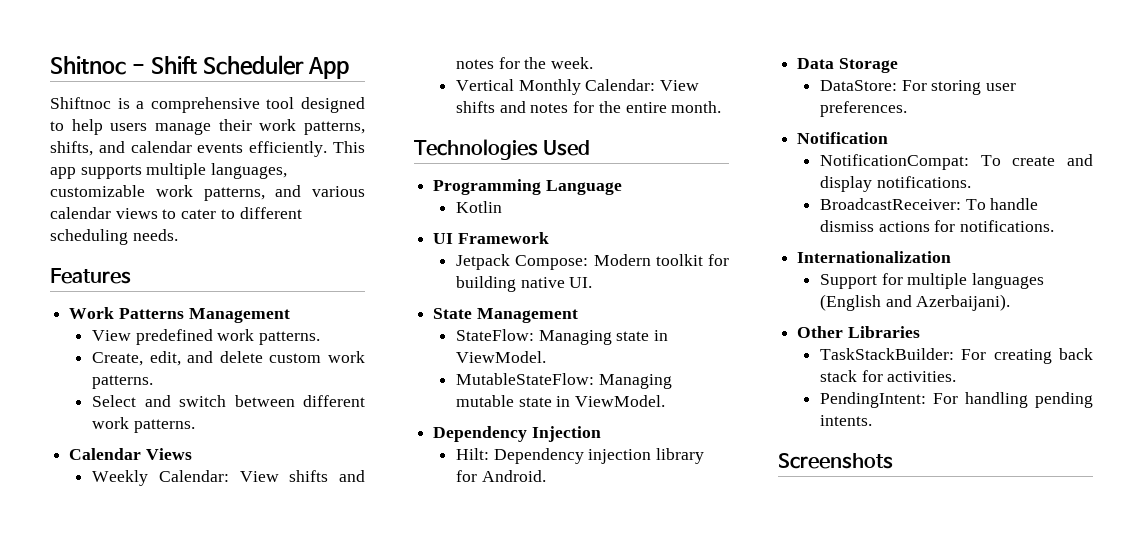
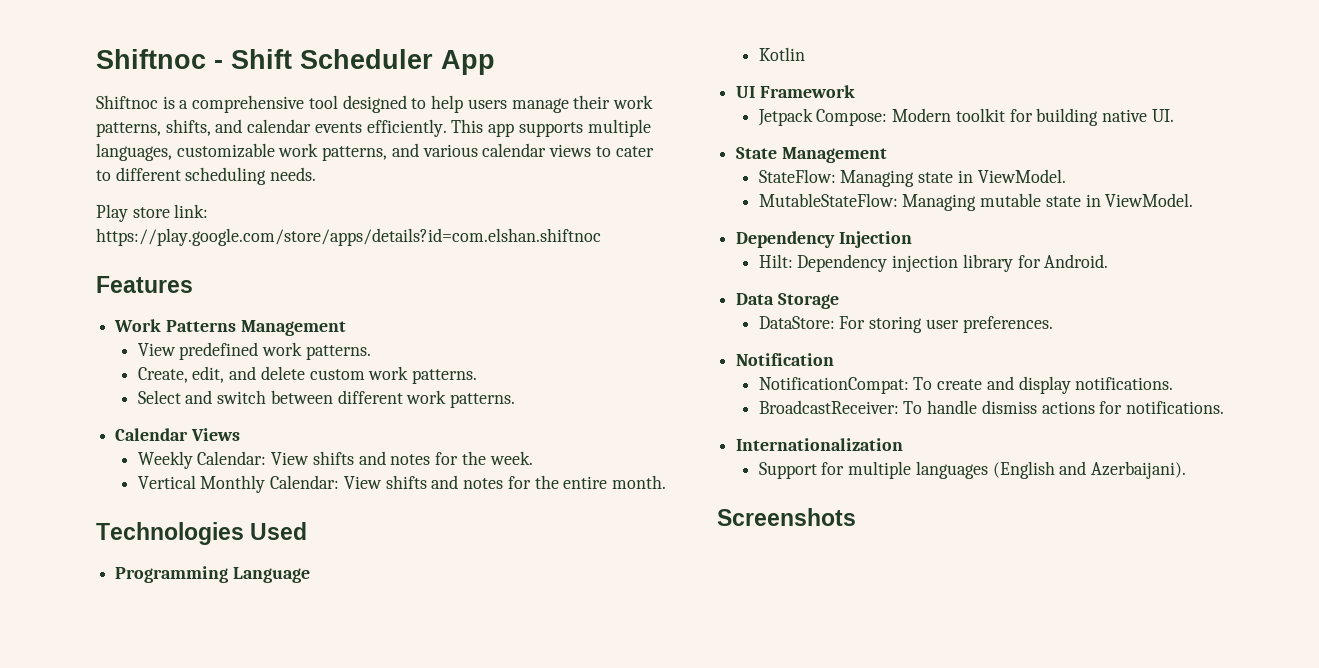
[50,56,126,75] Shitnoc -> [96,49,206,69] Shiftnoc
(178, 235) none -> [96,204,209,222] [96,228,601,246] // Play store link: https://play.google.com/store/apps/details?id=com.elshan.shiftnoc
[797,326,920,338] [820,348,1093,364] [820,370,957,382] [820,392,1093,408] [820,415,873,426] // Other Libraries // TaskStackBuilder: For creating back stack for activities. // PendingIntent: For handling pending intents. -> (1187, 470) none

